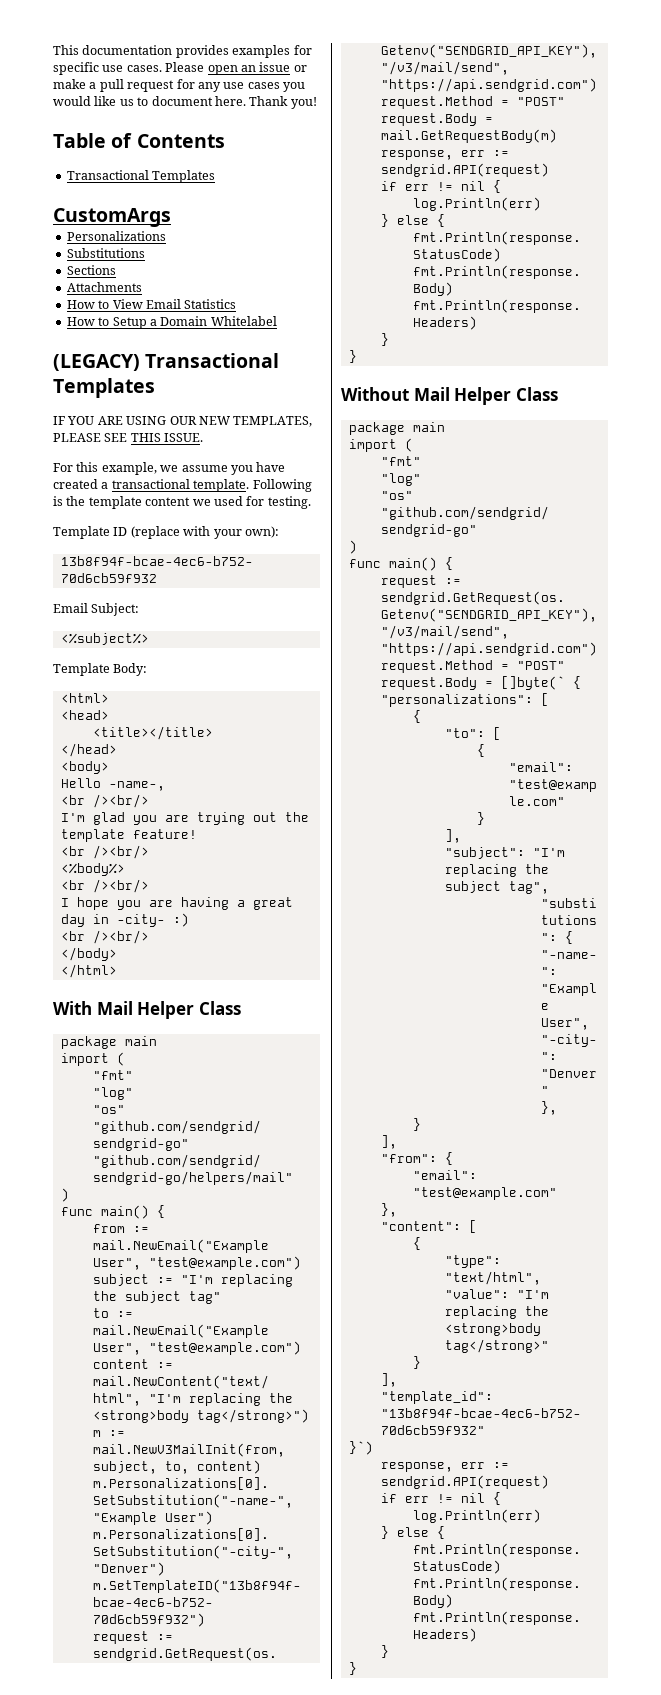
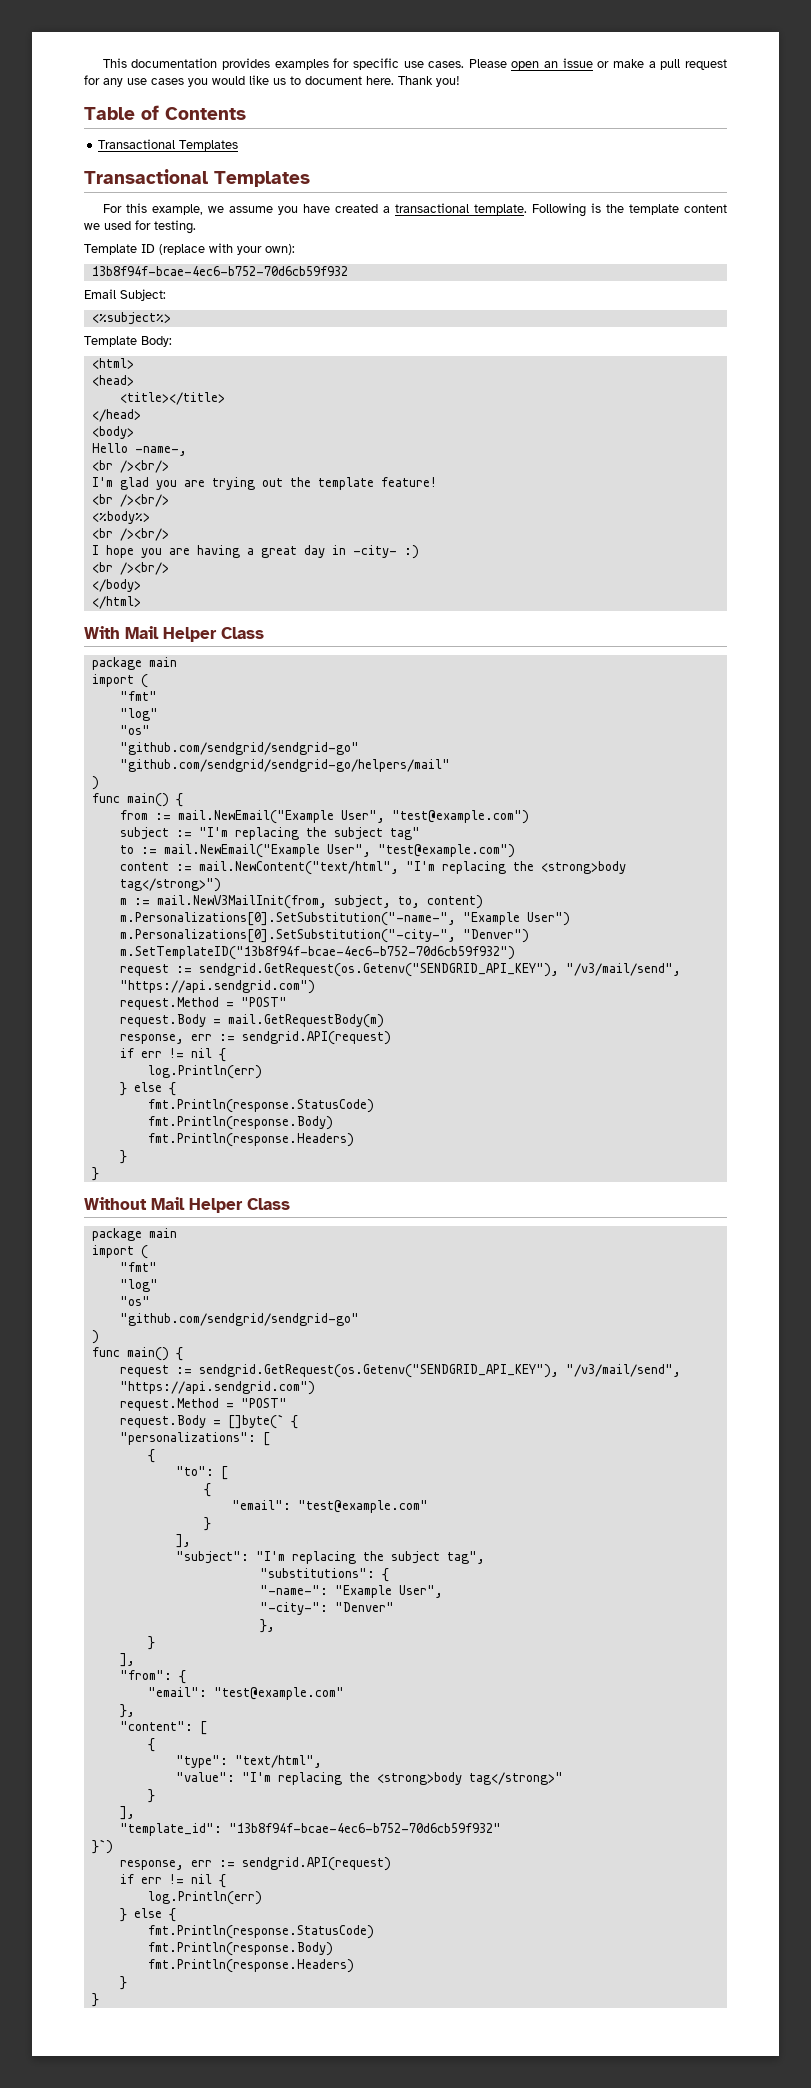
[53,208,171,227] [66,231,166,241] [66,248,145,258] [66,265,116,275] [66,282,142,292] [66,299,237,309] [66,316,277,329] [53,353,280,371] [53,378,155,398] [53,416,313,427] [53,433,204,442] CustomArgs // Personalizations // Substitutions // Sections // Attachments // How to View Email Statistics // How to Setup a Domain Whitelabel // (LEGACY) Transactional Templates // IF YOU ARE USING OUR NEW TEMPLATES, PLEASE SEE THIS ISSUE. -> [84,169,310,187] Transactional Templates

